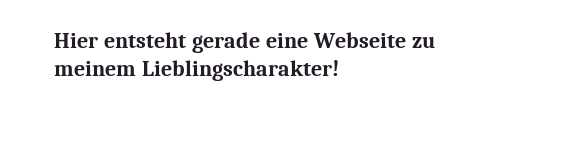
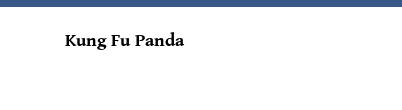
[54,32,435,53] [54,60,339,81] Hier entsteht gerade eine Webseite zu meinem Lieblingscharakter! -> [65,32,185,50] Kung Fu Panda

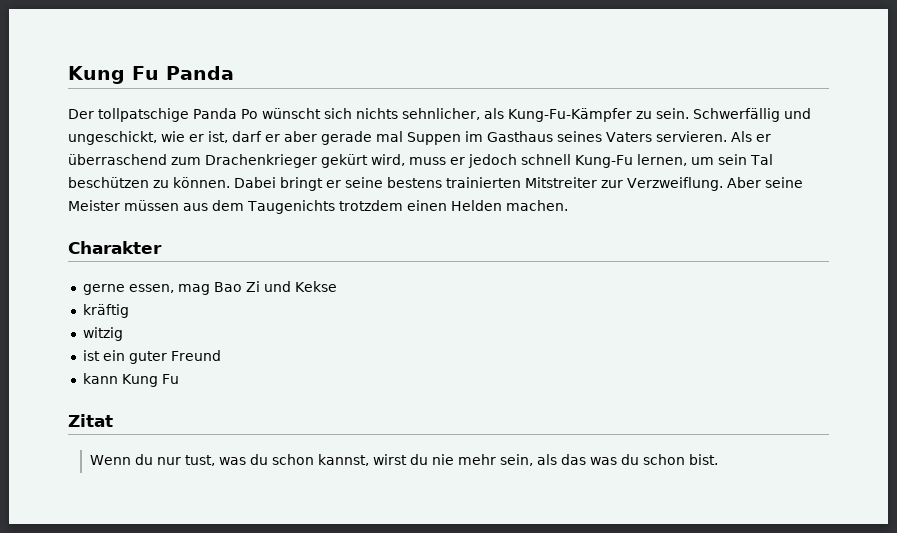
(185, 39) none -> [68,108,811,122] [68,131,771,145] [68,154,773,168] [68,177,803,191] [68,200,568,214] [68,241,162,254] [82,281,337,295] [82,304,129,318] [82,327,123,341] [82,350,221,364] [82,373,179,387] [68,414,113,427] [89,454,718,466] // Der tollpatschige Panda Po wünscht sich nichts sehnlicher, als Kung-Fu-Kämpfer zu sein. Schwerfällig und ungeschickt, wie er ist, darf er aber gerade mal Suppen im Gasthaus seines Vaters servieren. Als er überraschend zum Drachenkrieger gekürt wird, muss er jedoch schnell Kung-Fu lernen, um sein Tal beschützen zu können. Dabei bringt er seine bestens trainierten Mitstreiter zur Verzweiflung. Aber seine Meister müssen aus dem Taugenichts trotzdem einen Helden machen. // Charakter // gerne essen, mag Bao Zi und Kekse // kräftig // witzig // ist ein guter Freund // kann Kung Fu // Zitat // Wenn du nur tust, was du schon kannst, wirst du nie mehr sein, als das was du schon bist.

